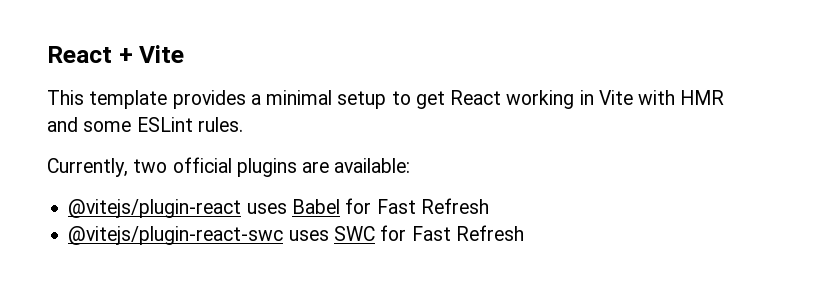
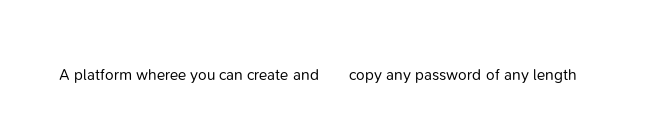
[47,45,185,63] [47,90,725,109] [47,117,243,132] [47,157,411,177] [68,198,489,218] [68,225,524,245] React + Vite // This template provides a minimal setup to get React working in Vite with HMR and some ESLint rules. // Currently, two official plugins are available: // @vitejs/plugin-react uses Babel for Fast Refresh // @vitejs/plugin-react-swc uses SWC for Fast Refresh -> [58,68,577,84] A platform wheree you can create and copy any password of any length

